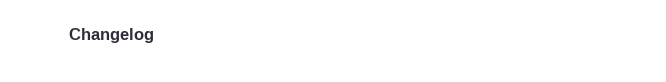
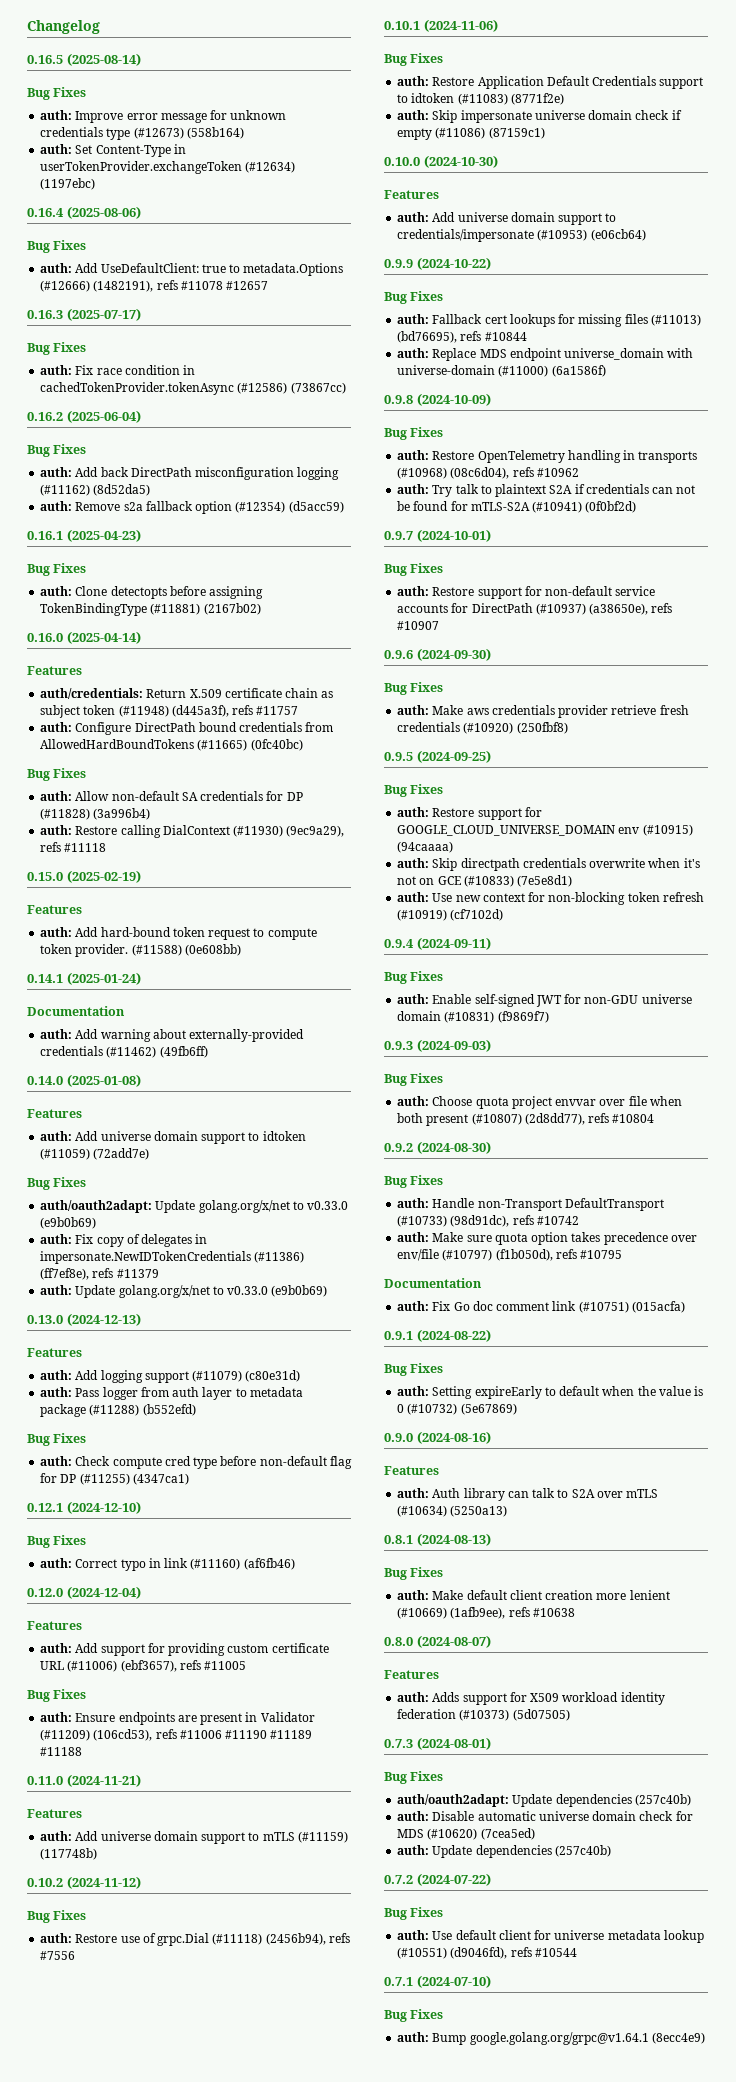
(154, 35) none -> [27,53,141,66] [27,87,87,100] [40,110,287,123] [40,127,244,140] [40,144,186,157] [40,161,296,174] [40,178,96,190] [27,206,141,219] [27,240,87,253] [40,263,344,276] [40,280,269,292] [27,308,141,321] [27,342,87,355] [40,365,196,375] [40,382,346,395] [27,410,141,423] [27,444,87,457] [40,467,340,480] [40,484,151,496] [40,501,344,514] [27,529,141,542] [27,563,87,576] [40,586,264,599] [40,603,261,616] [27,631,141,644] [27,666,82,675] [40,688,334,699] [40,705,299,718] [40,722,334,735] [40,739,303,751] [27,768,87,781] [40,791,303,801] [40,808,151,820] [40,825,345,838] [40,842,107,852] [27,870,141,883] [27,905,82,914] [40,927,317,940] [40,944,241,957] [27,972,141,985] [27,1006,125,1016] [40,1029,305,1042] [40,1046,208,1058] [27,1074,141,1087] [27,1109,82,1118] [40,1131,306,1144] [40,1148,150,1160] [27,1177,87,1190] [40,1200,349,1213] [40,1217,97,1229] [40,1234,208,1247] [40,1251,305,1264] [40,1268,159,1280] [40,1285,328,1298] [27,1313,141,1326] [27,1348,82,1357] [40,1370,301,1383] [40,1387,303,1400] [40,1404,196,1417] [27,1433,87,1446] [40,1456,352,1469] [40,1473,189,1485] [27,1501,141,1514] [27,1535,87,1548] [40,1558,295,1571] [27,1586,141,1599] [27,1621,82,1630] [40,1643,329,1656] [40,1660,247,1672] [27,1689,87,1702] [40,1712,315,1725] [40,1729,313,1741] [40,1747,83,1756] [27,1774,141,1787] [27,1809,82,1818] [40,1831,348,1844] [40,1848,98,1860] [27,1876,141,1889] [27,1910,87,1923] [40,1933,350,1946] [40,1951,76,1960] [384,19,498,32] [384,53,444,66] [397,76,704,89] [397,93,564,105] [397,110,682,123] [397,127,545,140] [384,155,498,168] [384,190,439,199] [397,212,617,225] [397,229,646,242] [384,257,491,270] [384,291,444,304] [397,314,701,327] [397,331,527,343] [397,348,694,361] [397,365,606,377] [384,393,491,406] [384,427,444,440] [397,450,698,463] [397,467,579,479] [397,484,696,497] [397,501,637,513] [384,529,491,542] [384,563,444,576] [397,586,656,599] [397,603,673,615] [397,621,440,630] [384,648,491,661] [384,682,444,695] [397,705,689,718] [397,722,568,734] [384,750,491,763] [384,784,444,797] [397,807,542,820] [397,824,693,836] [397,841,454,853] [397,858,700,871] [397,875,573,887] [397,892,704,905] [397,909,504,921] [384,937,491,950] [384,971,444,984] [397,994,692,1007] [397,1011,549,1023] [384,1039,491,1052] [384,1073,444,1086] [397,1096,682,1109] [397,1113,655,1126] [384,1141,491,1154] [384,1175,444,1188] [397,1198,664,1211] [397,1215,579,1227] [397,1232,697,1245] [397,1249,623,1261] [384,1278,482,1288] [397,1301,685,1313] [384,1329,491,1342] [384,1363,444,1376] [397,1386,704,1399] [397,1403,517,1415] [384,1431,491,1444] [384,1466,439,1475] [397,1488,659,1501] [397,1505,508,1517] [384,1533,491,1546] [384,1567,444,1580] [397,1590,670,1600] [397,1607,575,1619] [384,1635,491,1648] [384,1670,439,1679] [397,1692,665,1705] [397,1709,570,1721] [384,1737,491,1750] [384,1771,444,1784] [397,1794,691,1807] [397,1811,693,1821] [397,1828,535,1840] [397,1845,611,1858] [384,1873,491,1886] [384,1907,444,1920] [397,1930,704,1943] [397,1947,577,1959] [384,1975,491,1988] [384,2009,444,2022] [397,2032,705,2045] // 0.16.5 (2025-08-14) // Bug Fixes // auth: Improve error message for unknown credentials type (#12673) (558b164) // auth: Set Content-Type in userTokenProvider.exchangeToken (#12634) (1197ebc) // 0.16.4 (2025-08-06) // Bug Fixes // auth: Add UseDefaultClient: true to metadata.Options (#12666) (1482191), refs #11078 #12657 // 0.16.3 (2025-07-17) // Bug Fixes // auth: Fix race condition in cachedTokenProvider.tokenAsync (#12586) (73867cc) // 0.16.2 (2025-06-04) // Bug Fixes // auth: Add back DirectPath misconfiguration logging (#11162) (8d52da5) // auth: Remove s2a fallback option (#12354) (d5acc59) // 0.16.1 (2025-04-23) // Bug Fixes // auth: Clone detectopts before assigning TokenBindingType (#11881) (2167b02) // 0.16.0 (2025-04-14) // Features // auth/credentials: Return X.509 certificate chain as subject token (#11948) (d445a3f), refs #11757 // auth: Configure DirectPath bound credentials from AllowedHardBoundTokens (#11665) (0fc40bc) // Bug Fixes // auth: Allow non-default SA credentials for DP (#11828) (3a996b4) // auth: Restore calling DialContext (#11930) (9ec9a29), refs #11118 // 0.15.0 (2025-02-19) // Features // auth: Add hard-bound token request to compute token provider. (#11588) (0e608bb) // 0.14.1 (2025-01-24) // Documentation // auth: Add warning about externally-provided credentials (#11462) (49fb6ff) // 0.14.0 (2025-01-08) // Features // auth: Add universe domain support to idtoken (#11059) (72add7e) // Bug Fixes // auth/oauth2adapt: Update golang.org/x/net to v0.33.0 (e9b0b69) // auth: Fix copy of delegates in impersonate.NewIDTokenCredentials (#11386) (ff7ef8e), refs #11379 // auth: Update golang.org/x/net to v0.33.0 (e9b0b69) // 0.13.0 (2024-12-13) // Features // auth: Add logging support (#11079) (c80e31d) // auth: Pass logger from auth layer to metadata package (#11288) (b552efd) // Bug Fixes // auth: Check compute cred type before non-default flag for DP (#11255) (4347ca1) // 0.12.1 (2024-12-10) // Bug Fixes // auth: Correct typo in link (#11160) (af6fb46) // 0.12.0 (2024-12-04) // Features // auth: Add support for providing custom certificate URL (#11006) (ebf3657), refs #11005 // Bug Fixes // auth: Ensure endpoints are present in Validator (#11209) (106cd53), refs #11006 #11190 #11189 #11188 // 0.11.0 (2024-11-21) // Features // auth: Add universe domain support to mTLS (#11159) (117748b) // 0.10.2 (2024-11-12) // Bug Fixes // auth: Restore use of grpc.Dial (#11118) (2456b94), refs #7556 // 0.10.1 (2024-11-06) // Bug Fixes // auth: Restore Application Default Credentials support to idtoken (#11083) (8771f2e) // auth: Skip impersonate universe domain check if empty (#11086) (87159c1) // 0.10.0 (2024-10-30) // Features // auth: Add universe domain support to credentials/impersonate (#10953) (e06cb64) // 0.9.9 (2024-10-22) // Bug Fixes // auth: Fallback cert lookups for missing files (#11013) (bd76695), refs #10844 // auth: Replace MDS endpoint universe_domain with universe-domain (#11000) (6a1586f) // 0.9.8 (2024-10-09) // Bug Fixes // auth: Restore OpenTelemetry handling in transports (#10968) (08c6d04), refs #10962 // auth: Try talk to plaintext S2A if credentials can not be found for mTLS-S2A (#10941) (0f0bf2d) // 0.9.7 (2024-10-01) // Bug Fixes // auth: Restore support for non-default service accounts for DirectPath (#10937) (a38650e), refs #10907 // 0.9.6 (2024-09-30) // Bug Fixes // auth: Make aws credentials provider retrieve fresh credentials (#10920) (250fbf8) // 0.9.5 (2024-09-25) // Bug Fixes // auth: Restore support for GOOGLE_CLOUD_UNIVERSE_DOMAIN env (#10915) (94caaaa) // auth: Skip directpath credentials overwrite when it's not on GCE (#10833) (7e5e8d1) // auth: Use new context for non-blocking token refresh (#10919) (cf7102d) // 0.9.4 (2024-09-11) // Bug Fixes // auth: Enable self-signed JWT for non-GDU universe domain (#10831) (f9869f7) // 0.9.3 (2024-09-03) // Bug Fixes // auth: Choose quota project envvar over file when both present (#10807) (2d8dd77), refs #10804 // 0.9.2 (2024-08-30) // Bug Fixes // auth: Handle non-Transport DefaultTransport (#10733) (98d91dc), refs #10742 // auth: Make sure quota option takes precedence over env/file (#10797) (f1b050d), refs #10795 // Documentation // auth: Fix Go doc comment link (#10751) (015acfa) // 0.9.1 (2024-08-22) // Bug Fixes // auth: Setting expireEarly to default when the value is 0 (#10732) (5e67869) // 0.9.0 (2024-08-16) // Features // auth: Auth library can talk to S2A over mTLS (#10634) (5250a13) // 0.8.1 (2024-08-13) // Bug Fixes // auth: Make default client creation more lenient (#10669) (1afb9ee), refs #10638 // 0.8.0 (2024-08-07) // Features // auth: Adds support for X509 workload identity federation (#10373) (5d07505) // 0.7.3 (2024-08-01) // Bug Fixes // auth/oauth2adapt: Update dependencies (257c40b) // auth: Disable automatic universe domain check for MDS (#10620) (7cea5ed) // auth: Update dependencies (257c40b) // 0.7.2 (2024-07-22) // Bug Fixes // auth: Use default client for universe metadata lookup (#10551) (d9046fd), refs #10544 // 0.7.1 (2024-07-10) // Bug Fixes // auth: Bump google.golang.org/grpc@v1.64.1 (8ecc4e9)

